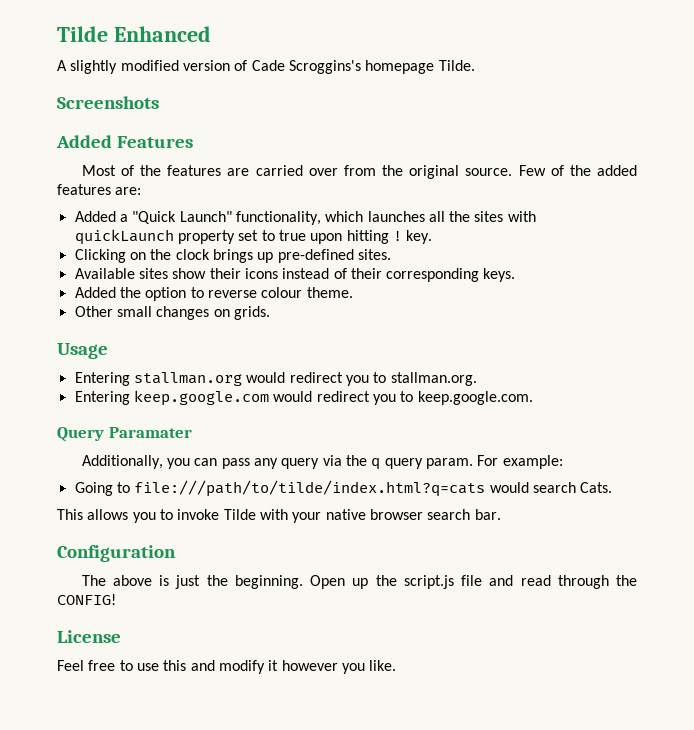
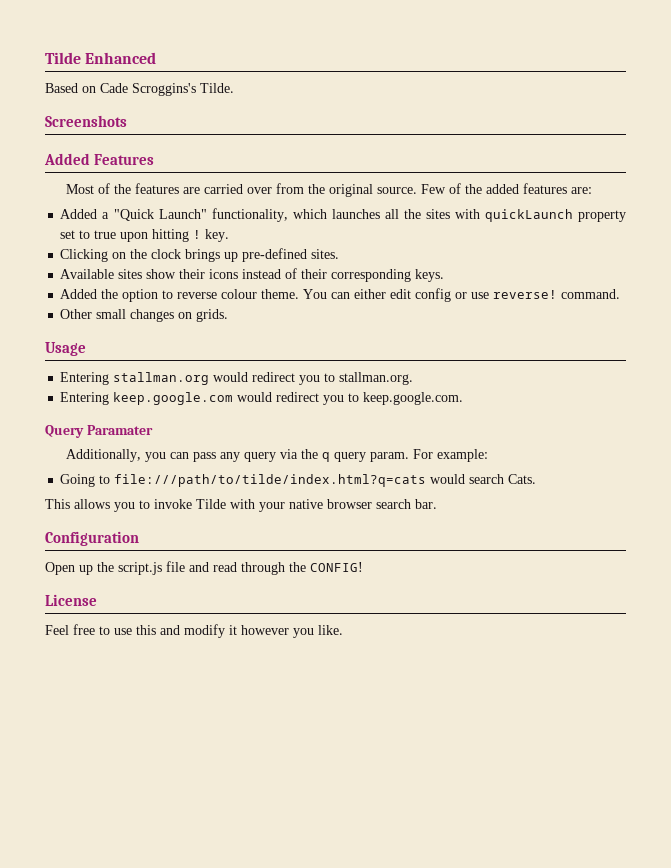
[57,60,248,74] A slightly modified version of -> [45,83,96,93] Based on
[365,60,435,74] homepage -> (196, 89) none
(353, 292) none -> [303,288,621,302] You can either edit config or use reverse! command.
[81,575,303,589] The above is just the beginning. -> (139, 538) none

